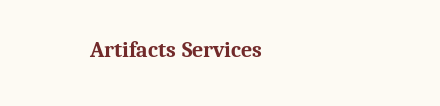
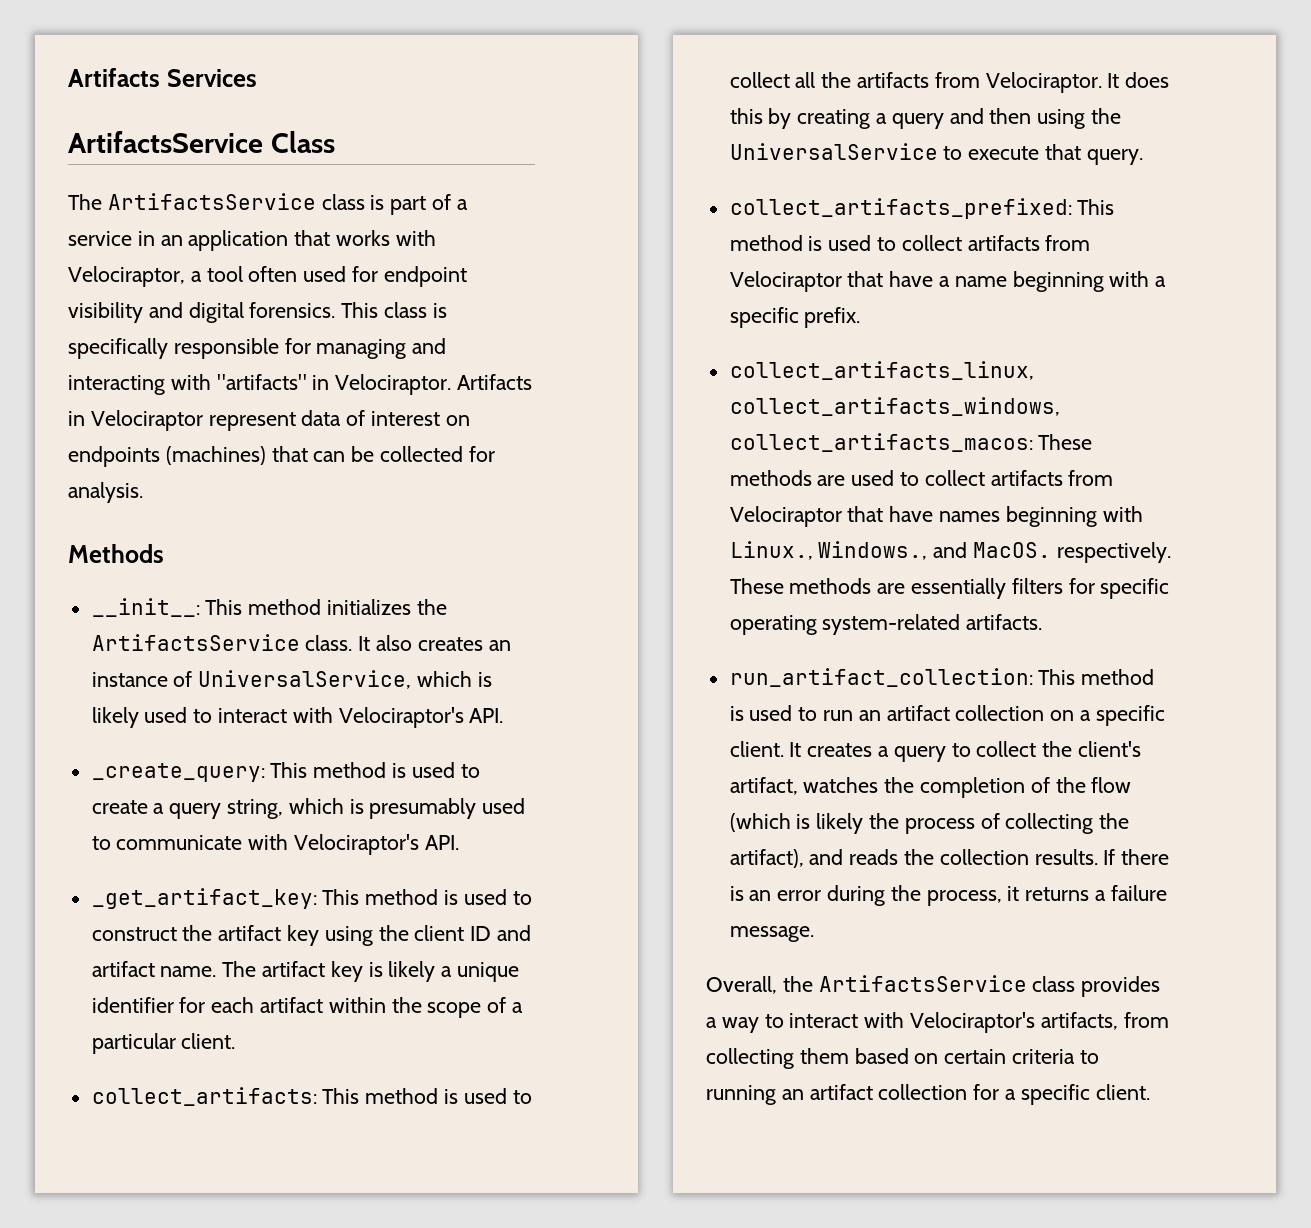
(262, 49) none -> [68,131,335,153] [68,193,468,215] [68,230,436,251] [68,266,467,287] [68,302,447,323] [68,338,447,359] [68,374,533,395] [68,410,470,431] [68,446,495,467] [68,482,143,503] [68,544,164,563] [91,598,447,617] [91,634,511,651] [91,670,492,689] [91,707,504,728] [91,762,480,782] [91,798,526,819] [91,834,459,855] [91,888,532,909] [91,925,532,946] [91,961,520,982] [91,997,524,1018] [91,1033,236,1054] [91,1087,532,1106] [729,72,1170,93] [729,108,1122,129] [729,143,1143,165] [729,198,1115,219] [729,235,1091,251] [729,271,1167,292] [729,307,861,328] [729,361,1034,380] [729,397,1060,416] [729,433,1093,452] [729,470,1114,486] [729,506,1143,527] [729,541,1171,563] [729,578,1170,599] [729,614,1043,635] [729,668,1155,687] [729,705,1165,726] [729,741,1142,762] [729,777,1132,798] [729,813,1130,834] [729,849,1170,868] [729,885,1167,906] [729,926,814,942] [706,975,1161,997] [706,1012,1169,1033] [706,1048,1099,1069] [706,1084,1150,1105] // ArtifactsService Class // The ArtifactsService class is part of a service in an application that works with Velociraptor, a tool often used for endpoint visibility and digital forensics. This class is specifically responsible for managing and interacting with "artifacts" in Velociraptor. Artifacts in Velociraptor represent data of interest on endpoints (machines) that can be collected for analysis. // Methods // __init__: This method initializes the ArtifactsService class. It also creates an instance of UniversalService, which is likely used to interact with Velociraptor's API. // _create_query: This method is used to create a query string, which is presumably used to communicate with Velociraptor's API. // _get_artifact_key: This method is used to construct the artifact key using the client ID and artifact name. The artifact key is likely a unique identifier for each artifact within the scope of a particular client. // collect_artifacts: This method is used to collect all the artifacts from Velociraptor. It does this by creating a query and then using the UniversalService to execute that query. // collect_artifacts_prefixed: This method is used to collect artifacts from Velociraptor that have a name beginning with a specific prefix. // collect_artifacts_linux, collect_artifacts_windows, collect_artifacts_macos: These methods are used to collect artifacts from Velociraptor that have names beginning with Linux., Windows., and MacOS. respectively. These methods are essentially filters for specific operating system-related artifacts. // run_artifact_collection: This method is used to run an artifact collection on a specific client. It creates a query to collect the client's artifact, watches the completion of the flow (which is likely the process of collecting the artifact), and reads the collection results. If there is an error during the process, it returns a failure message. // Overall, the ArtifactsService class provides a way to interact with Velociraptor's artifacts, from collecting them based on certain criteria to running an artifact collection for a specific client.

